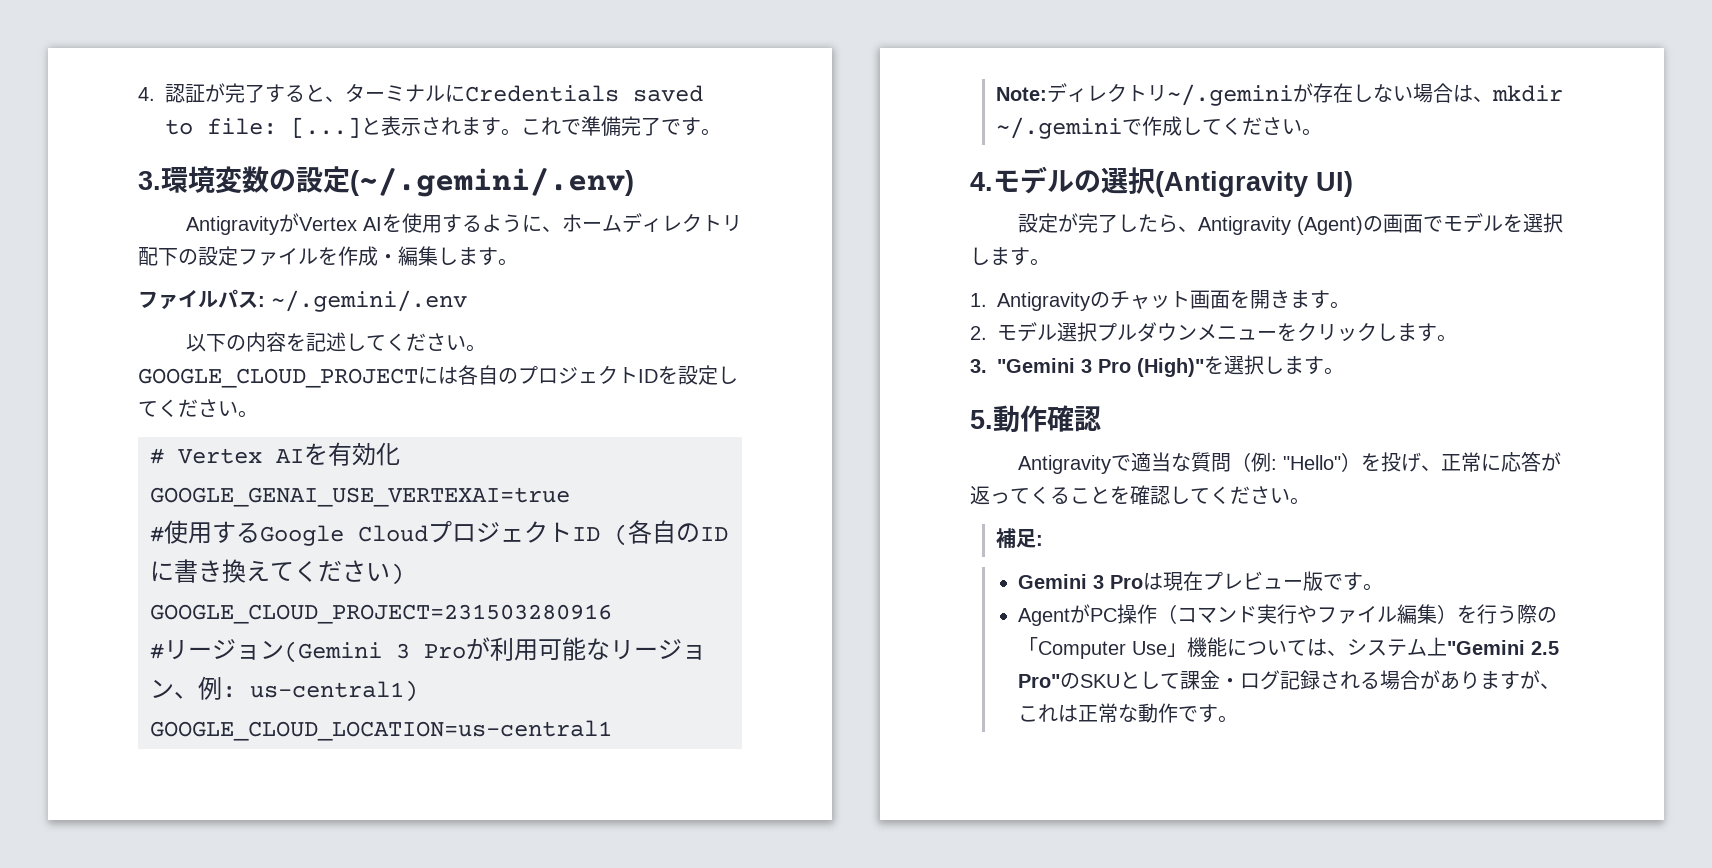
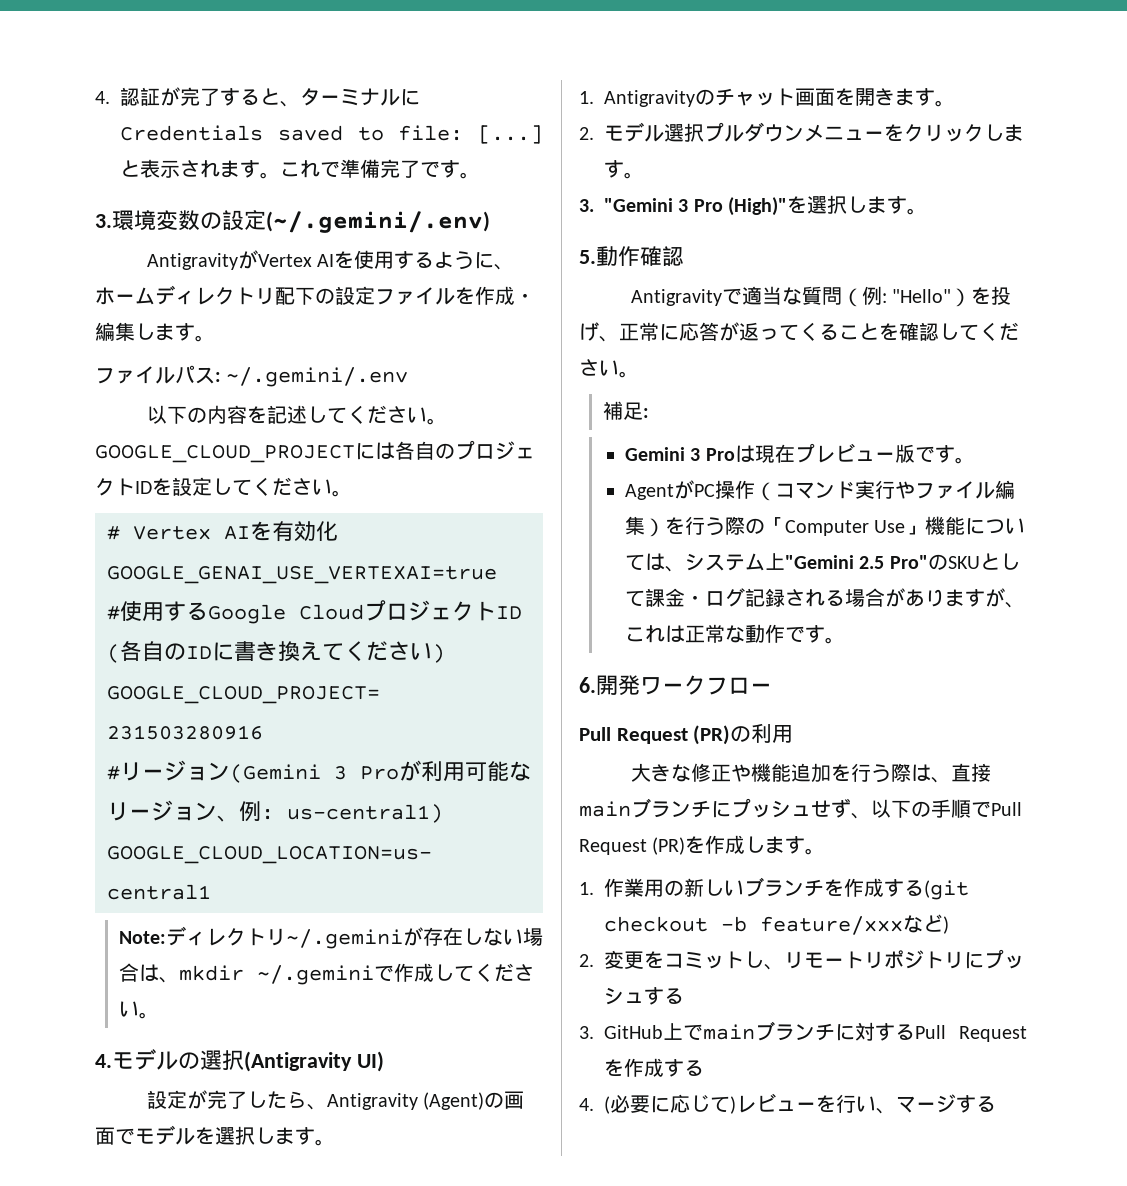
(1238, 719) none -> [579,675,772,696] [579,723,794,745] [630,763,991,783] [579,798,1022,819] [579,835,826,855] [579,877,969,900] [604,914,949,935] [579,949,1024,970] [604,987,684,1005] [579,1021,1027,1042] [604,1058,704,1077] [579,1093,996,1114] // 6.開発ワークフロー // Pull Request (PR)の利用 // 大きな修正や機能追加を行う際は、直接mainブランチにプッシュせず、以下の手順でPull Request (PR)を作成します。 // 1.作業用の新しいブランチを作成する(git checkout -b feature/xxxなど) // 2.変更をコミットし、リモートリポジトリにプッシュする // 3. GitHub上でmainブランチに対するPull Requestを作成する // 4. (必要に応じて)レビューを行い、マージする

